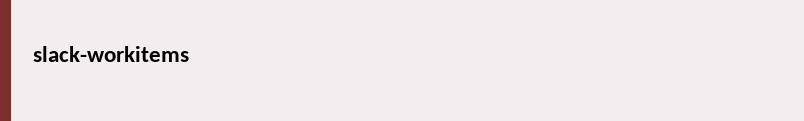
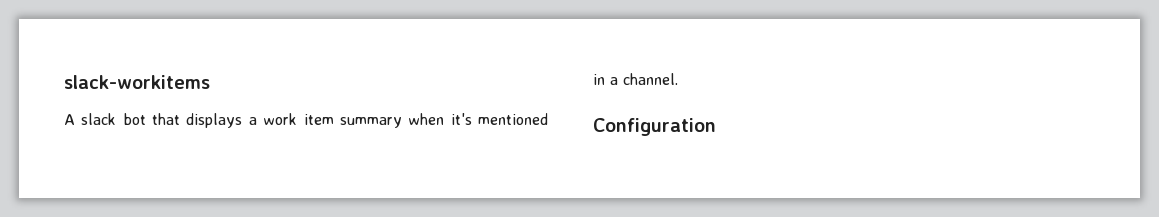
(189, 54) none -> [64,113,548,128] [593,73,678,85] [593,118,716,136] // A slack bot that displays a work item summary when it's mentioned in a channel. // Configuration

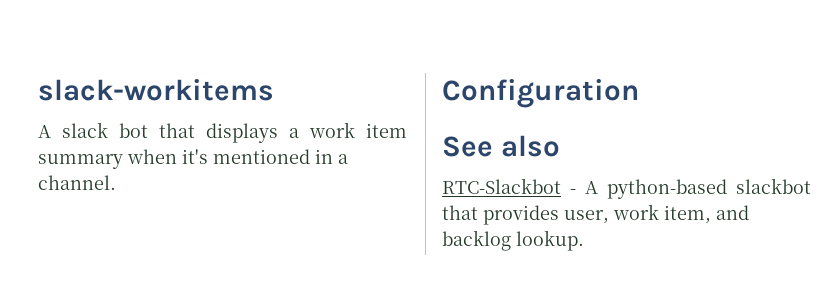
(716, 127) none -> [442,135,560,157] [442,178,811,199] [442,204,749,225] [442,230,584,251] // See also // RTC-Slackbot - A python-based slackbot that provides user, work item, and backlog lookup.

